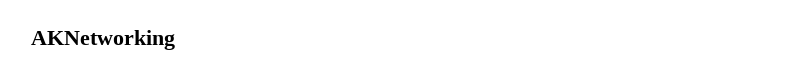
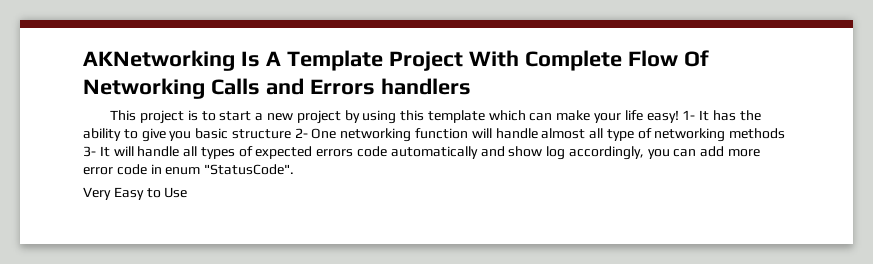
(175, 40) none -> [240,50,709,71] [83,78,471,99] [110,110,761,124] [83,128,786,142] [83,146,761,160] [83,164,295,175] [83,187,188,200] Is A Template Project With Complete Flow Of Networking Calls and Errors handlers // This project is to start a new project by using this template which can make your life easy! 1- It has the ability to give you basic structure 2- One networking function will handle almost all type of networking methods 3- It will handle all types of expected errors code automatically and show log accordingly, you can add more error code in enum "StatusCode". // Very Easy to Use

